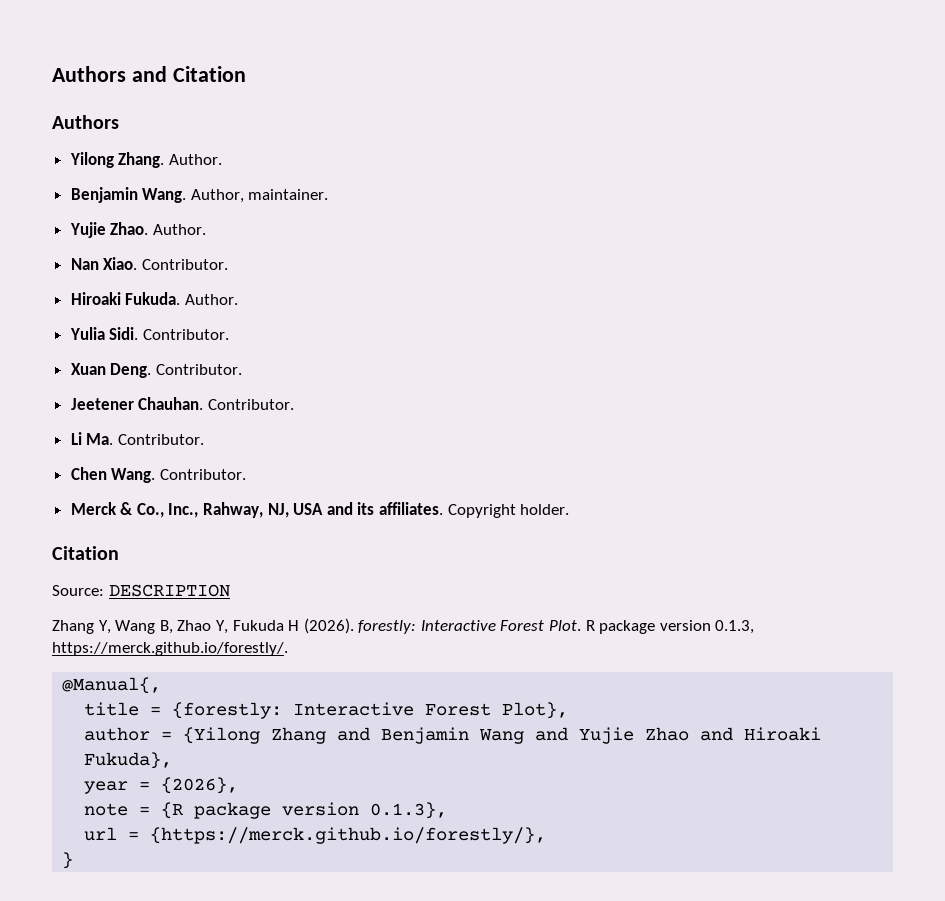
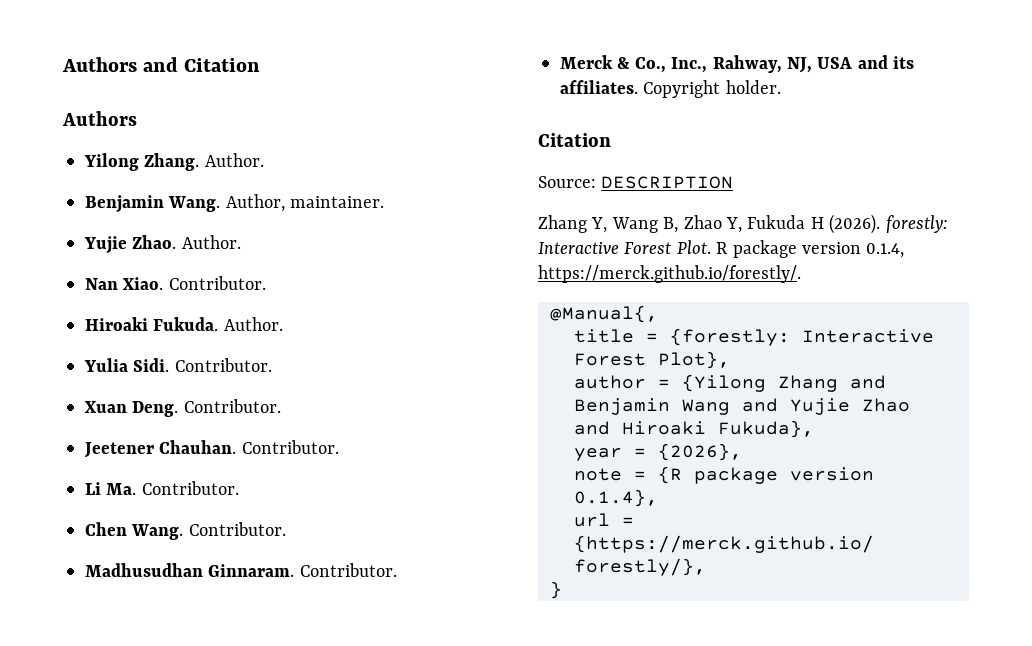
(246, 474) none -> [85,563,397,577] // Madhusudhan Ginnaram. Contributor.
[715,620,755,634] 0.1.3, -> [866,243,905,258] 0.1.4,
[370,802,448,819] 0.1.3}, -> [574,489,658,507] 0.1.4},

